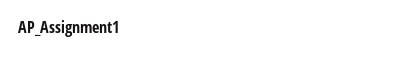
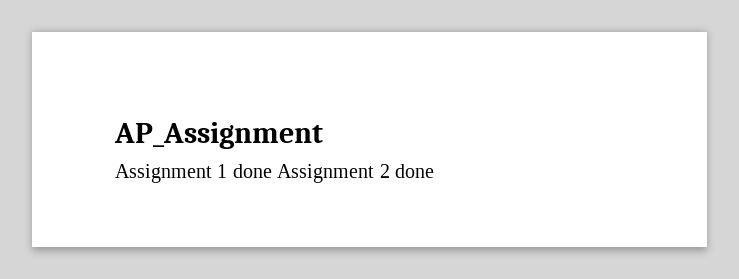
[18,20,119,37] AP_Assignment1 -> [114,122,323,149] [115,164,434,183] AP_Assignment // Assignment 1 done Assignment 2 done

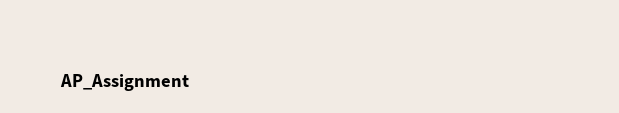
[115,164,434,183] // Assignment 1 done Assignment 2 done -> (189, 82) none

